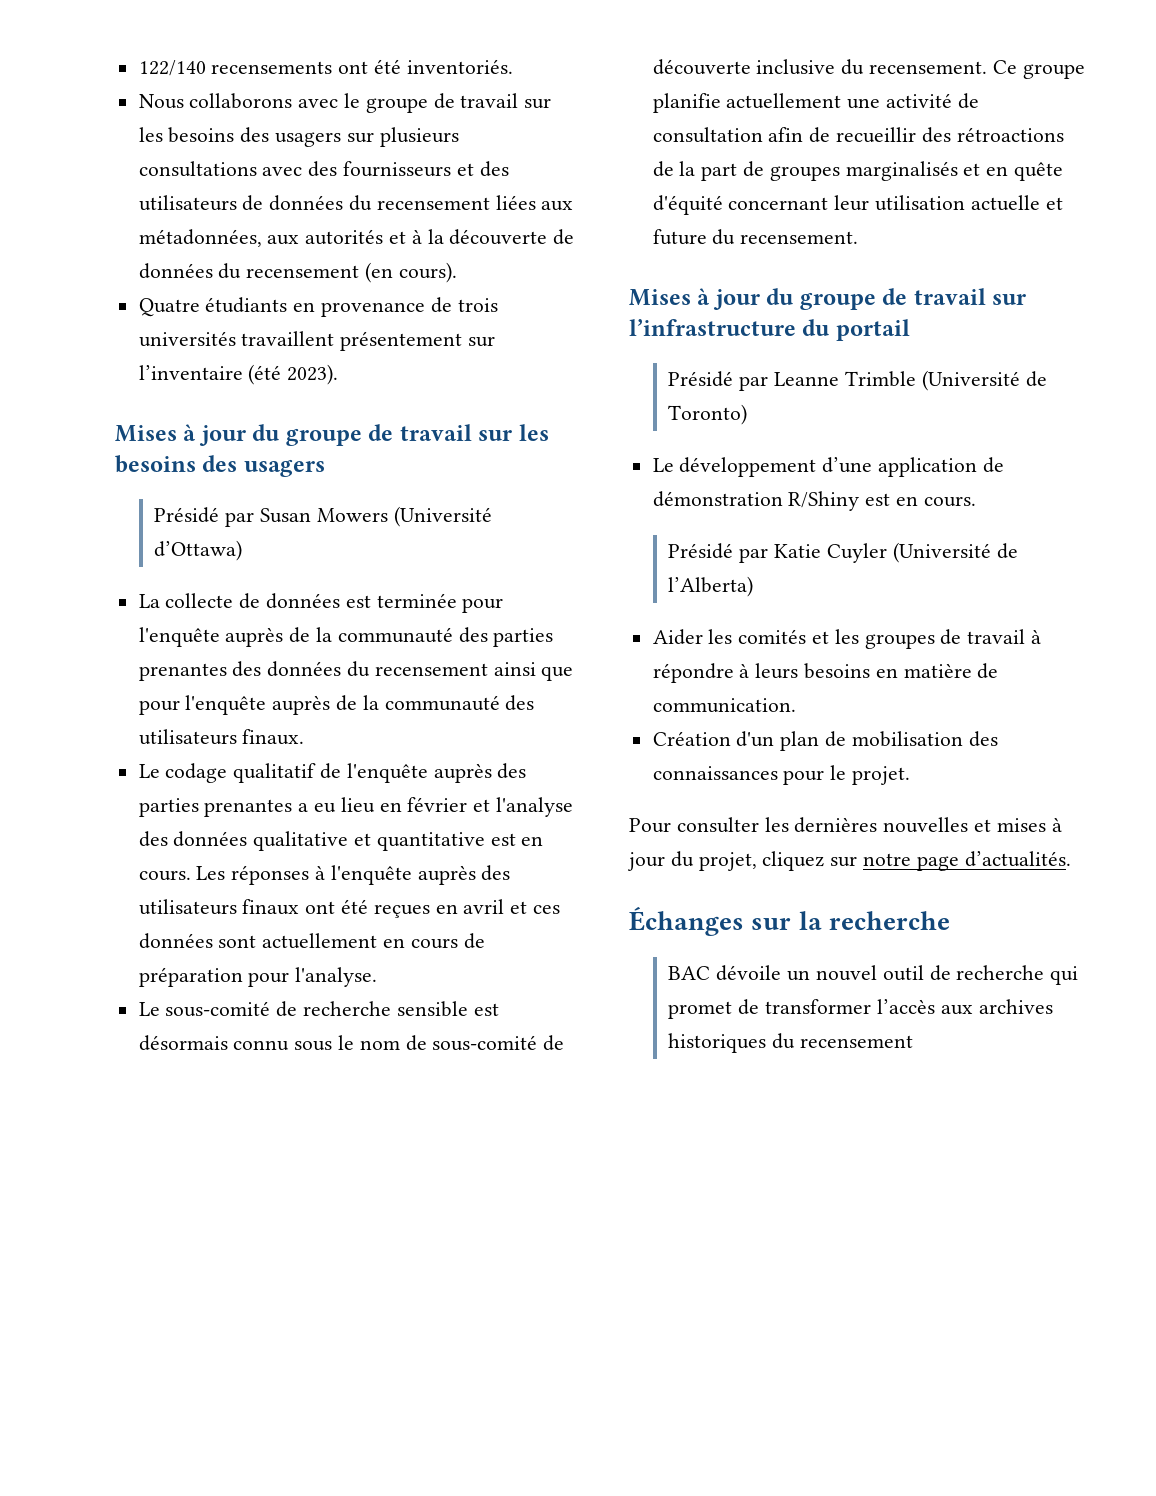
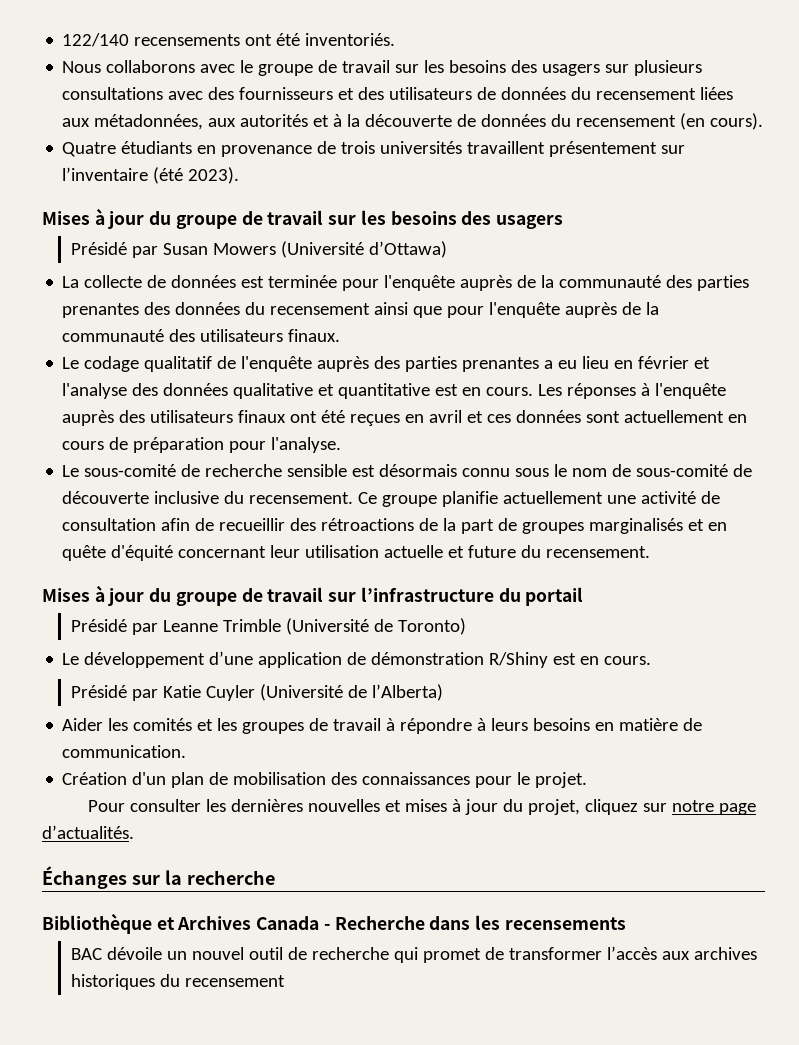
(950, 920) none -> [42,913,626,934] // Bibliothèque et Archives Canada - Recherche dans les recensements

